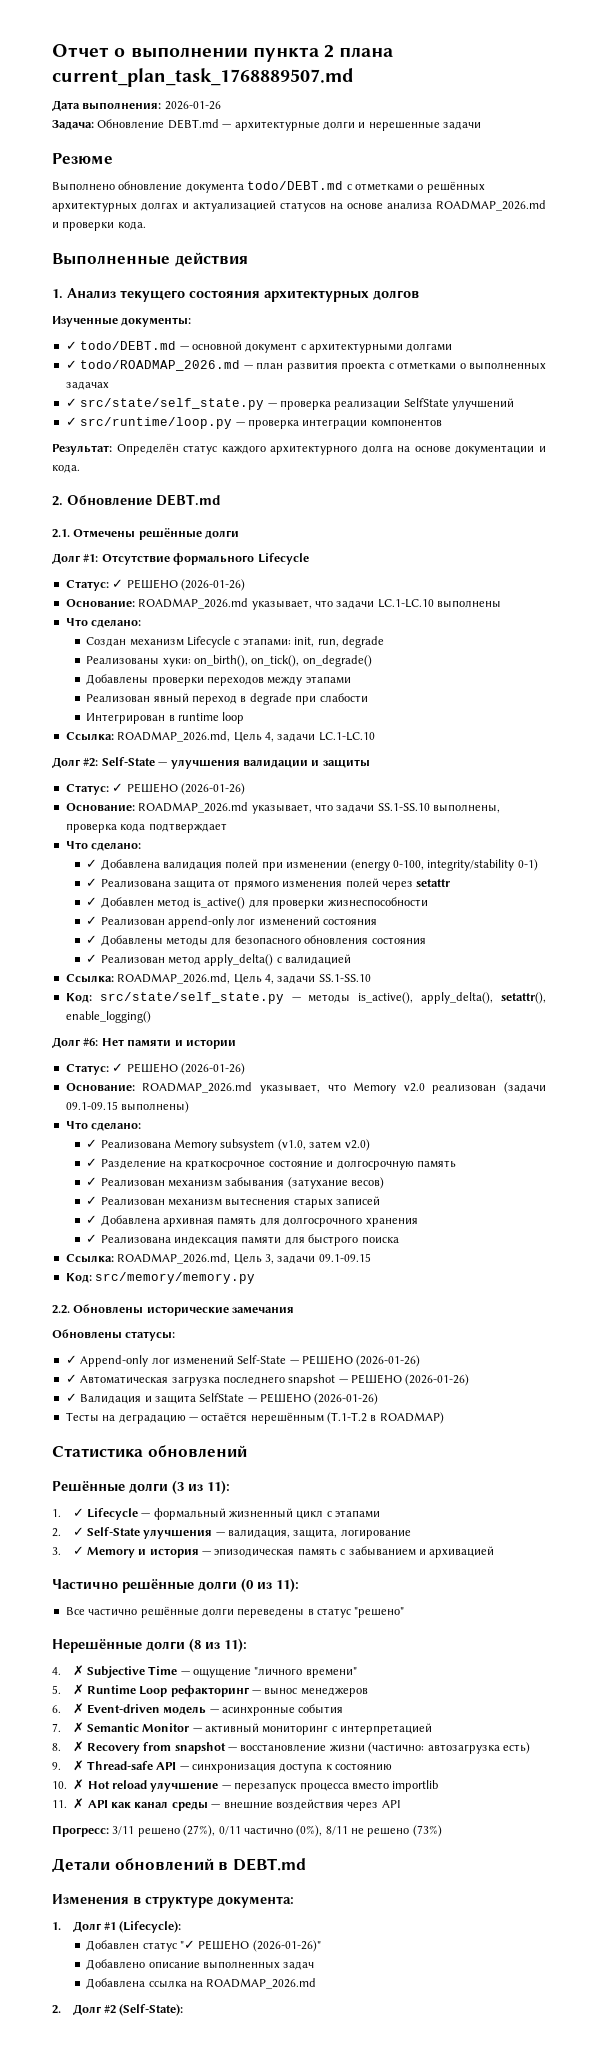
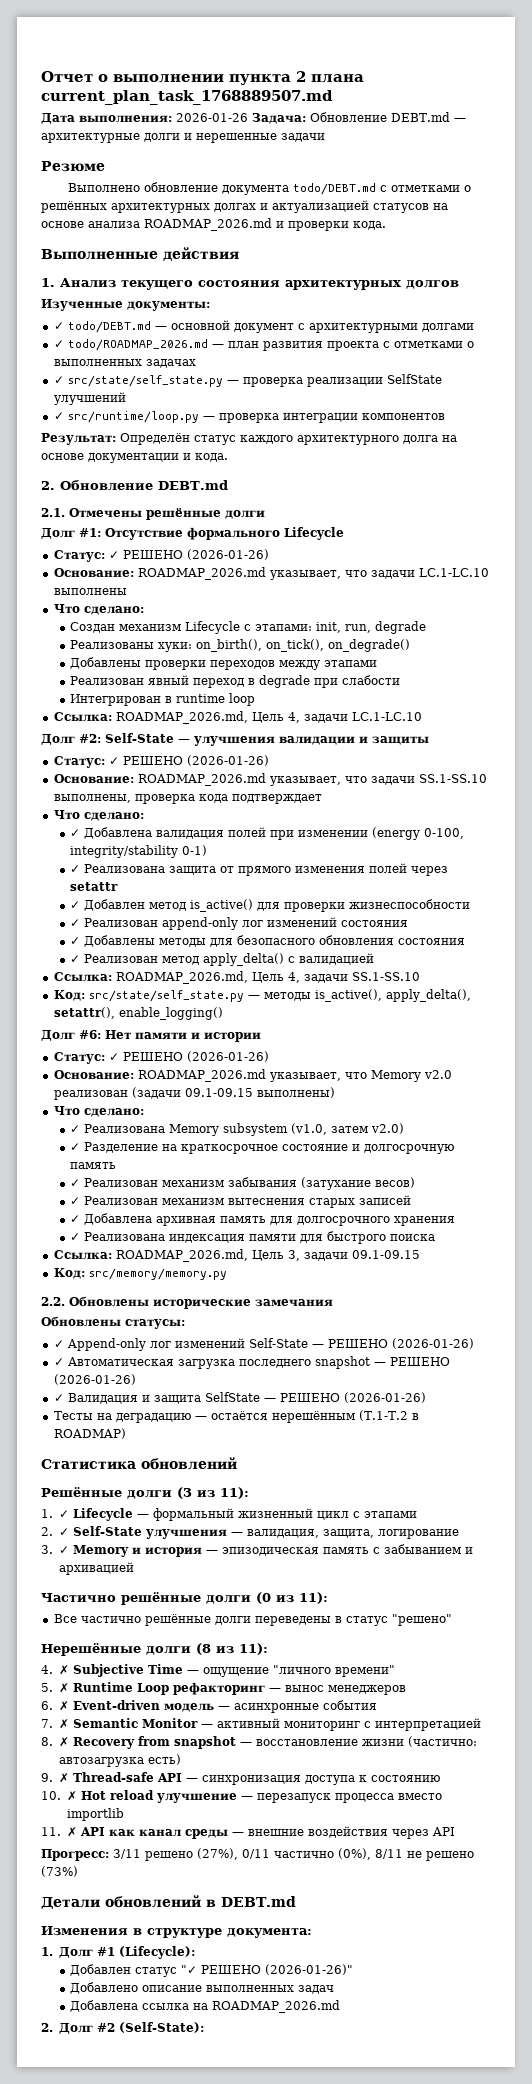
(221, 105) // -> (248, 117) none

